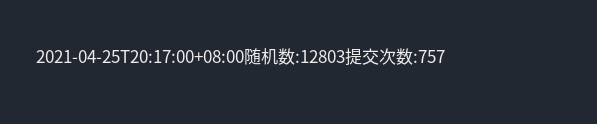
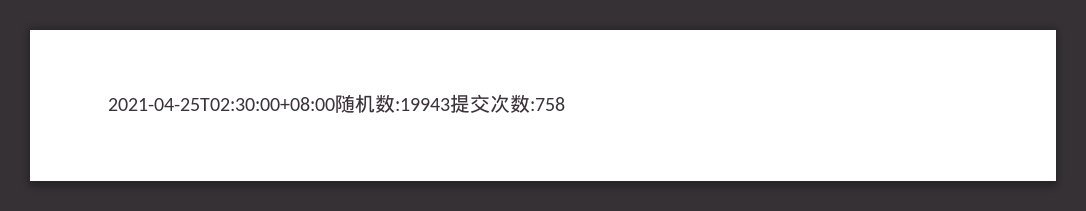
[36,48,345,65] 2021-04-25T20:17:00+08:00随机数:12803 -> [108,94,450,113] 2021-04-25T02:30:00+08:00随机数:19943
[413,50,445,63] :757 -> [530,97,565,111] :758

